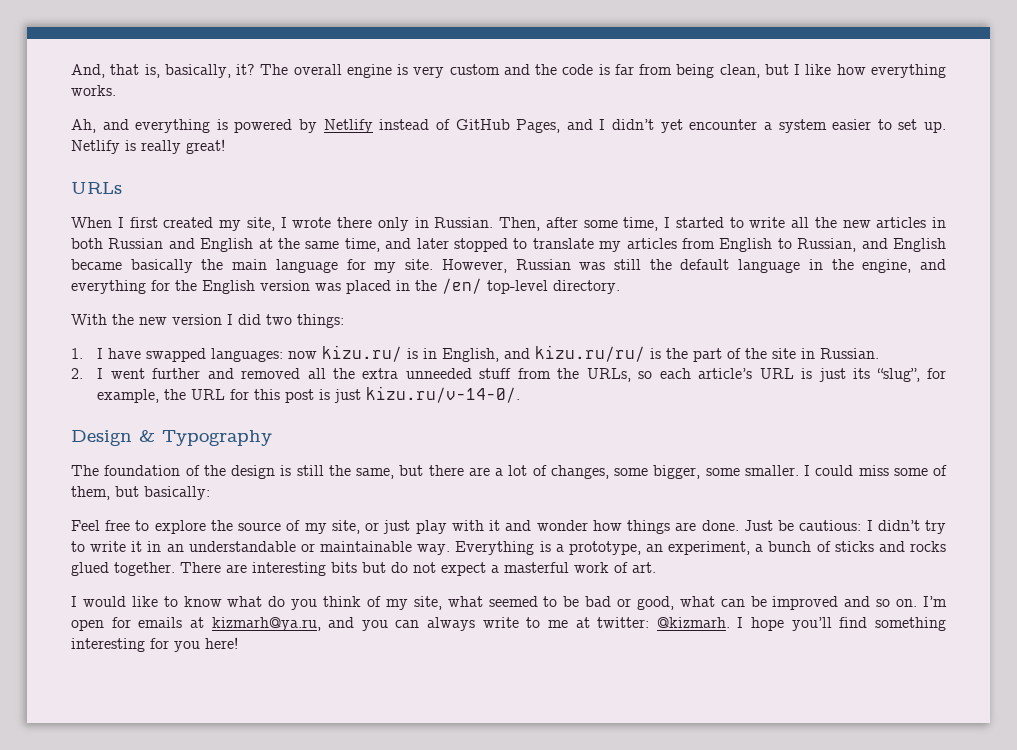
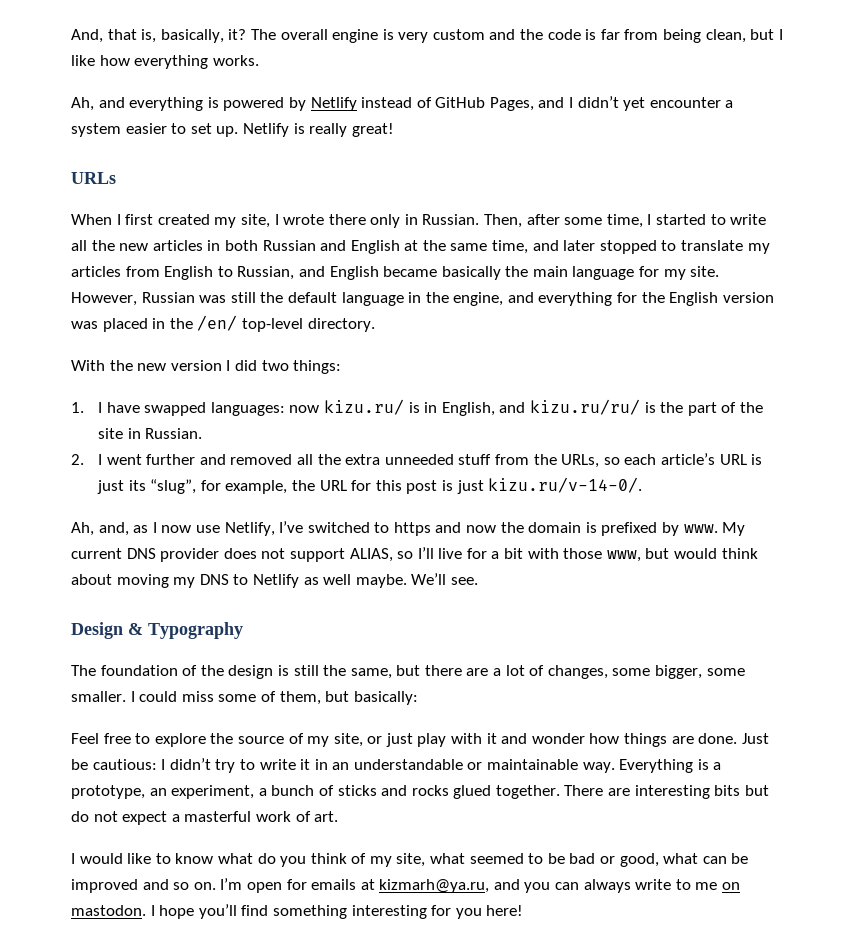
(521, 394) none -> [71,521,746,536] [71,547,758,562] [71,573,478,588] // Ah, and, as I now use Netlify, I’ve switched to https and now the domain is prefixed by www. My current DNS provider does not support ALIAS, so I’ll live for a bit with those www, but would think about moving my DNS to Netlify as well maybe. We’ll see.
[575,617,730,628] at twitter: @kizmarh. -> [722,882,741,890] [71,905,146,916] on mastodon.

